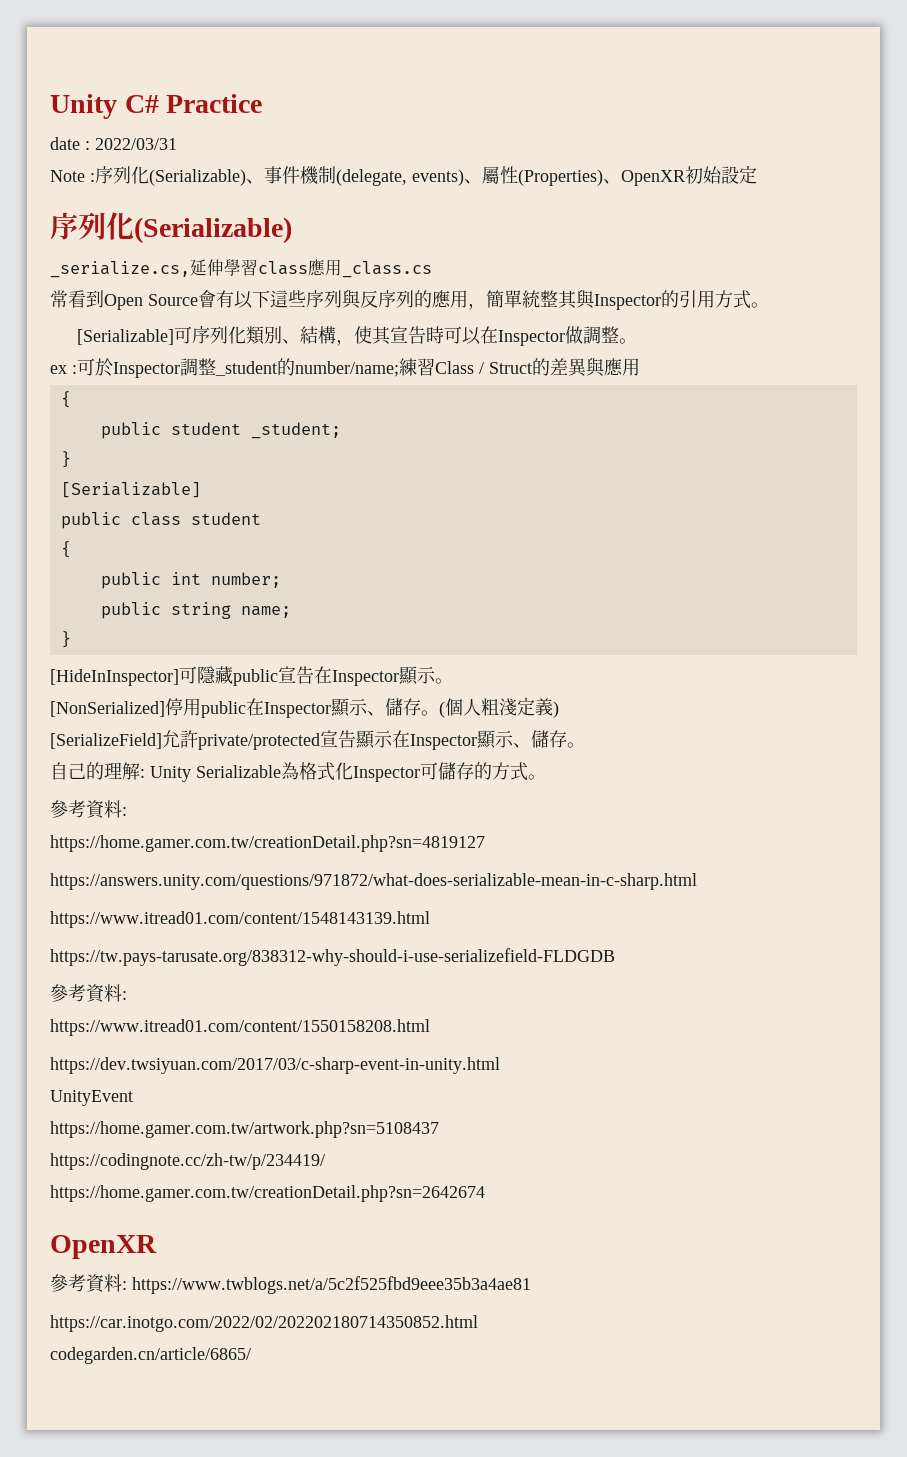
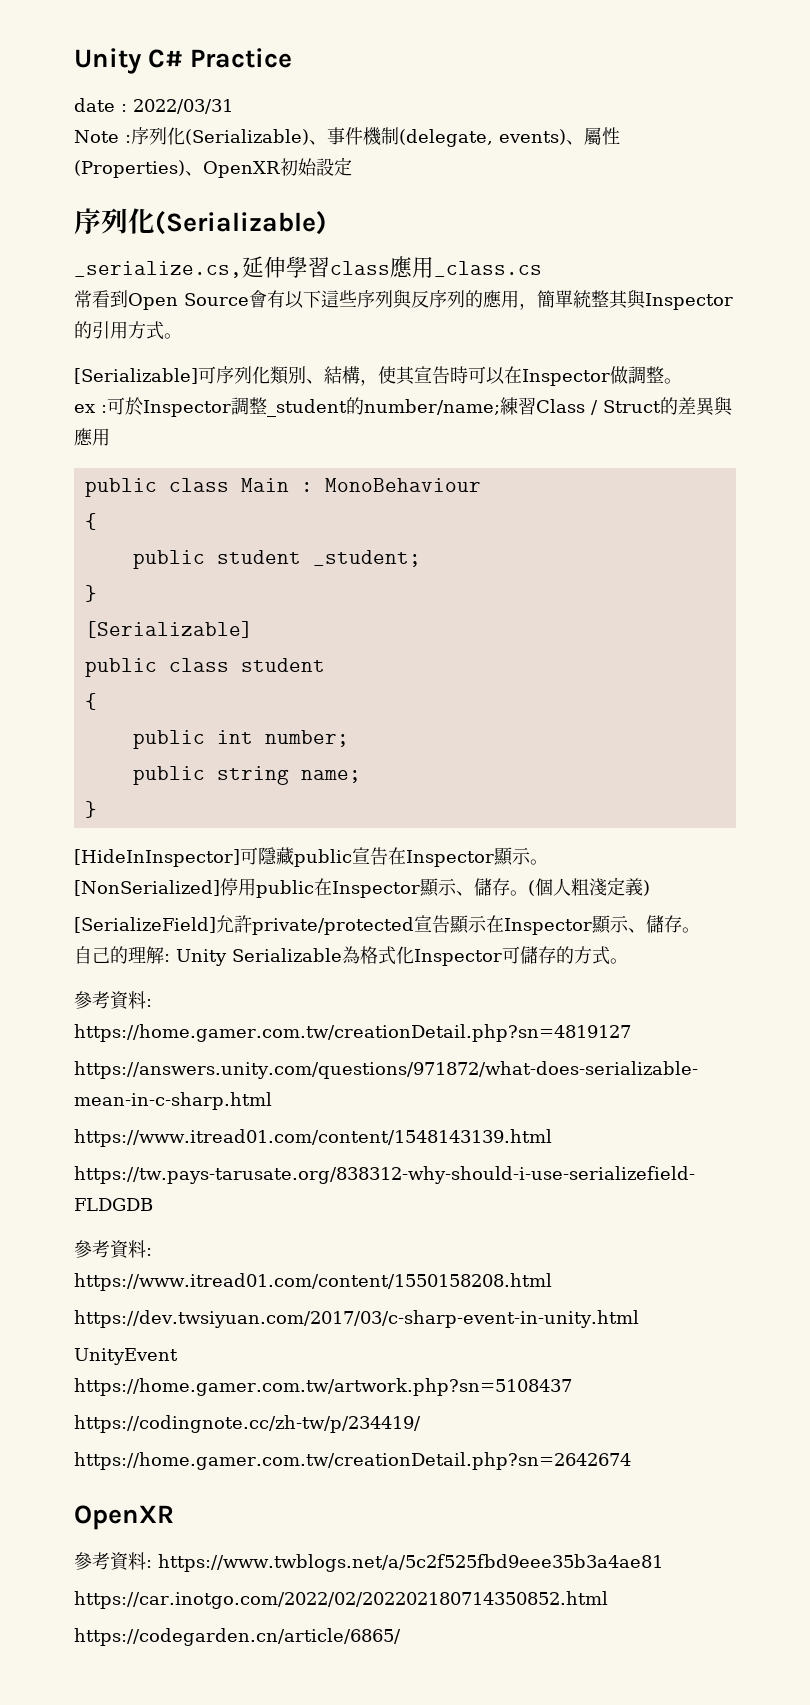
(640, 367) none -> [84,478,481,497] // public class Main : MonoBehaviour
[50,1347,251,1364] codegarden.cn/article/6865/ -> [74,1628,401,1646] https://codegarden.cn/article/6865/

